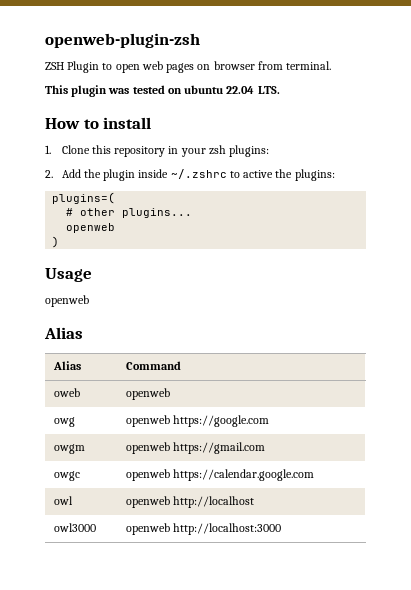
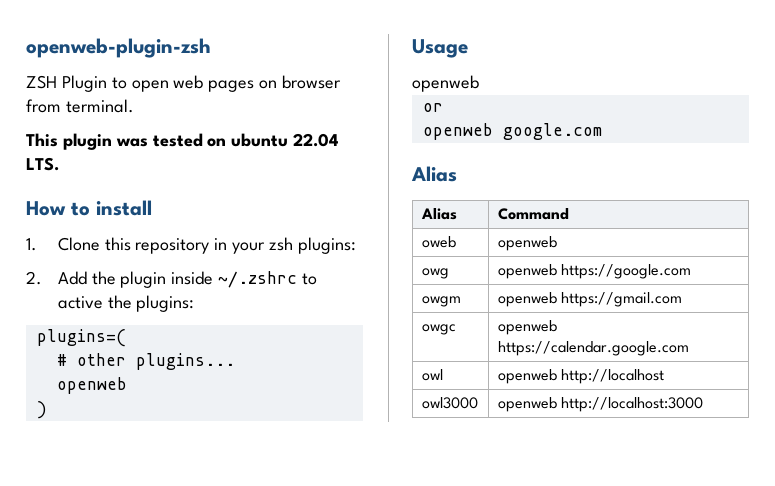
(89, 301) none -> [422,103,443,112] [422,123,602,140] // or // openweb google.com

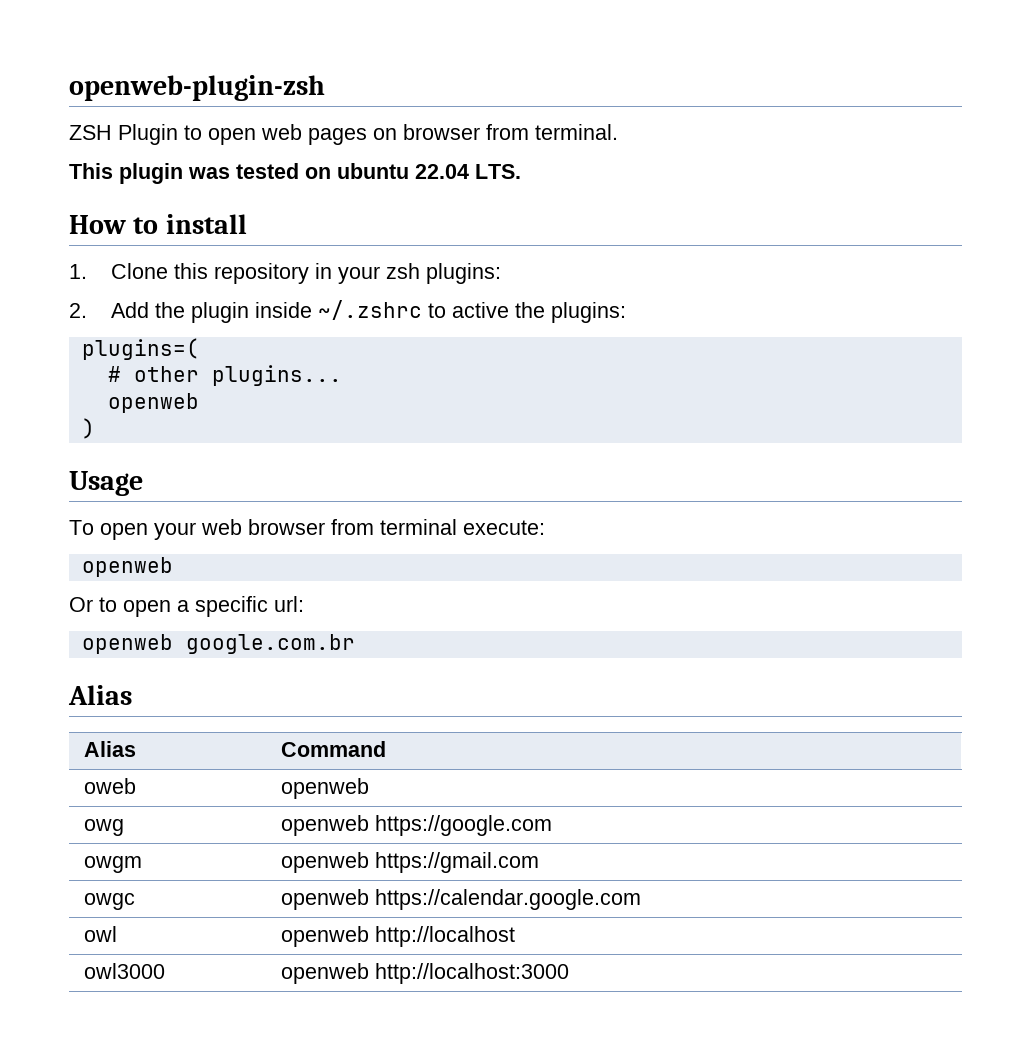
[412,75,479,92] [422,103,443,112] [422,123,602,140] openweb // or // openweb google.com -> [69,519,545,540] [81,557,173,577] [69,596,304,617] [81,634,355,654] To open your web browser from terminal execute: // openweb // Or to open a specific url: // openweb google.com.br

